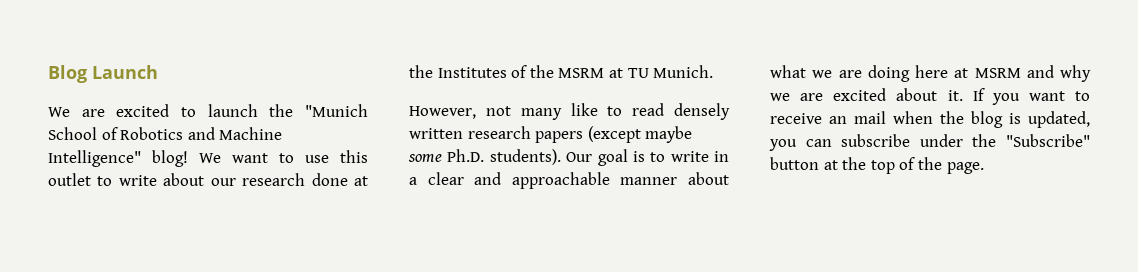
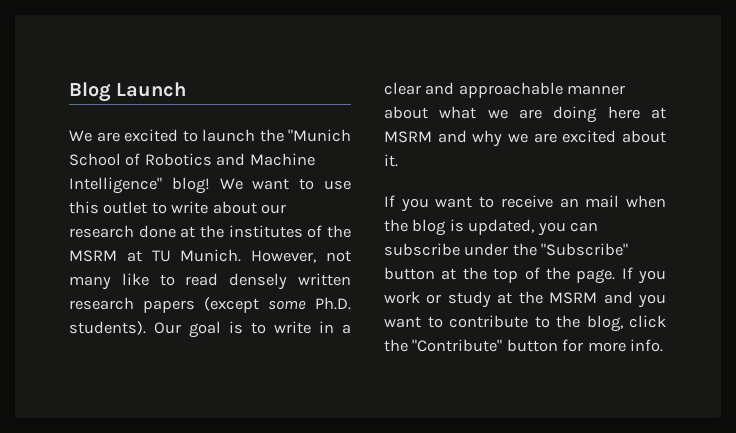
[437,67,507,78] Institutes -> [228,225,303,238] institutes
(714, 71) // -> (242, 255) none
[645,126,693,143] maybe -> (259, 305) none
(963, 95) none -> (398, 160) //
(984, 168) none -> [621,267,666,284] [384,291,666,308] [384,315,666,332] [384,339,664,352] If you work or study at the MSRM and you want to contribute to the blog, click the "Contribute" button for more info.

